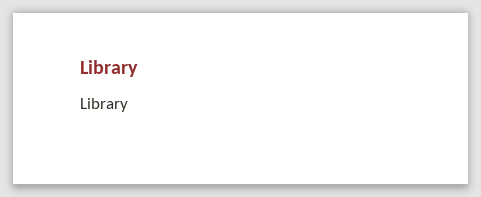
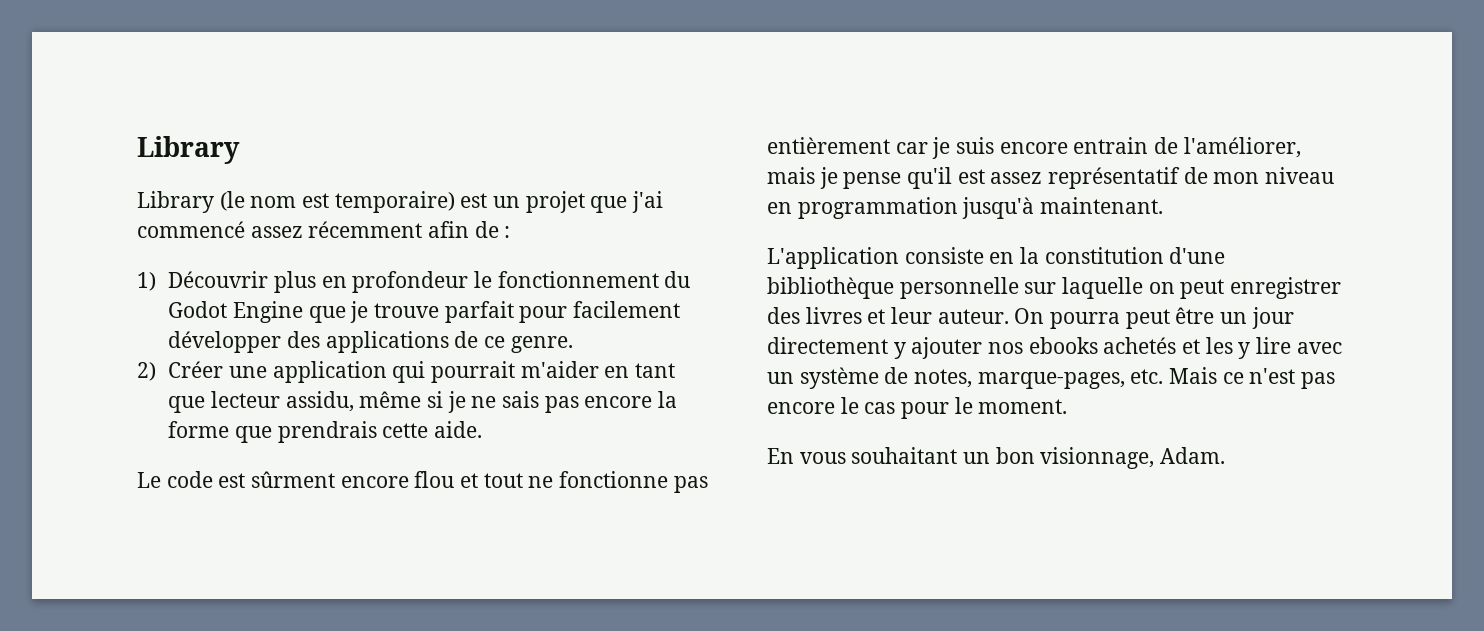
(128, 105) none -> [219,191,664,213] [137,221,511,238] [137,271,691,293] [168,301,681,323] [168,331,573,353] [137,361,676,383] [168,391,678,413] [168,421,483,443] [137,471,708,493] [767,137,1301,159] [767,167,1335,189] [767,197,1164,219] [767,247,1226,269] [767,277,1342,299] [767,307,1294,329] [767,337,1342,359] [767,367,1336,389] [767,397,1068,419] [767,447,1226,469] (le nom est temporaire) est un projet que j'ai commencé assez récemment afin de : // 1) Découvrir plus en profondeur le fonctionnement du Godot Engine que je trouve parfait pour facilement développer des applications de ce genre. // 2) Créer une application qui pourrait m'aider en tant que lecteur assidu, même si je ne sais pas encore la forme que prendrais cette aide. // Le code est sûrment encore flou et tout ne fonctionne pas entièrement car je suis encore entrain de l'améliorer, mais je pense qu'il est assez représentatif de mon niveau en programmation jusqu'à maintenant. // L'application consiste en la constitution d'une bibliothèque personnelle sur laquelle on peut enregistrer des livres et leur auteur. On pourra peut être un jour directement y ajouter nos ebooks achetés et les y lire avec un système de notes, marque-pages, etc. Mais ce n'est pas encore le cas pour le moment. // En vous souhaitant un bon visionnage, Adam.

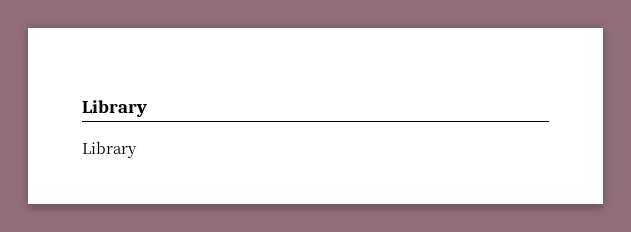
[219,191,664,213] [137,221,511,238] [137,271,691,293] [168,301,681,323] [168,331,573,353] [137,361,676,383] [168,391,678,413] [168,421,483,443] [137,471,708,493] [767,137,1301,159] [767,167,1335,189] [767,197,1164,219] [767,247,1226,269] [767,277,1342,299] [767,307,1294,329] [767,337,1342,359] [767,367,1336,389] [767,397,1068,419] [767,447,1226,469] (le nom est temporaire) est un projet que j'ai commencé assez récemment afin de : // 1) Découvrir plus en profondeur le fonctionnement du Godot Engine que je trouve parfait pour facilement développer des applications de ce genre. // 2) Créer une application qui pourrait m'aider en tant que lecteur assidu, même si je ne sais pas encore la forme que prendrais cette aide. // Le code est sûrment encore flou et tout ne fonctionne pas entièrement car je suis encore entrain de l'améliorer, mais je pense qu'il est assez représentatif de mon niveau en programmation jusqu'à maintenant. // L'application consiste en la constitution d'une bibliothèque personnelle sur laquelle on peut enregistrer des livres et leur auteur. On pourra peut être un jour directement y ajouter nos ebooks achetés et les y lire avec un système de notes, marque-pages, etc. Mais ce n'est pas encore le cas pour le moment. // En vous souhaitant un bon visionnage, Adam. -> (137, 149) none

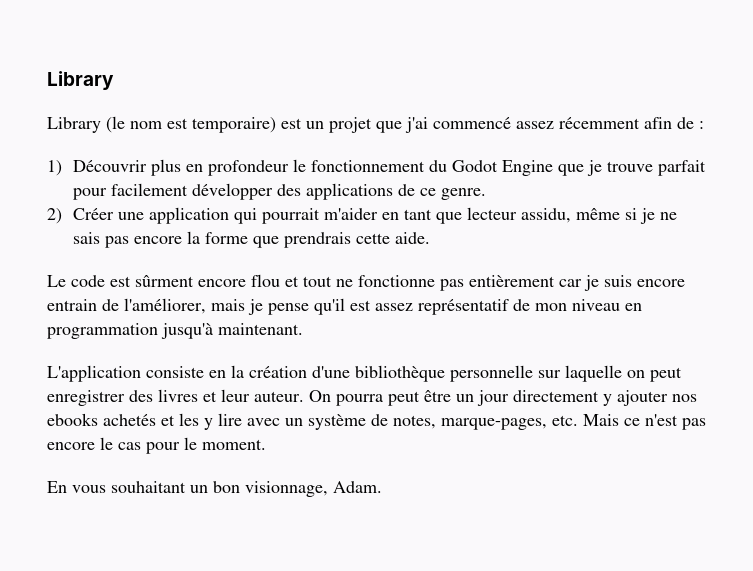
(137, 149) none -> [106,116,704,133] [47,159,706,176] [72,183,486,200] [47,207,677,224] [72,231,430,248] [47,274,685,291] [47,298,642,315] [47,323,303,339] [47,365,682,382] [47,389,697,406] [47,413,706,430] [47,437,266,454] [47,481,382,497] (le nom est temporaire) est un projet que j'ai commencé assez récemment afin de : // 1) Découvrir plus en profondeur le fonctionnement du Godot Engine que je trouve parfait pour facilement développer des applications de ce genre. // 2) Créer une application qui pourrait m'aider en tant que lecteur assidu, même si je ne sais pas encore la forme que prendrais cette aide. // Le code est sûrment encore flou et tout ne fonctionne pas entièrement car je suis encore entrain de l'améliorer, mais je pense qu'il est assez représentatif de mon niveau en programmation jusqu'à maintenant. // L'application consiste en la création d'une bibliothèque personnelle sur laquelle on peut enregistrer des livres et leur auteur. On pourra peut être un jour directement y ajouter nos ebooks achetés et les y lire avec un système de notes, marque-pages, etc. Mais ce n'est pas encore le cas pour le moment. // En vous souhaitant un bon visionnage, Adam.

